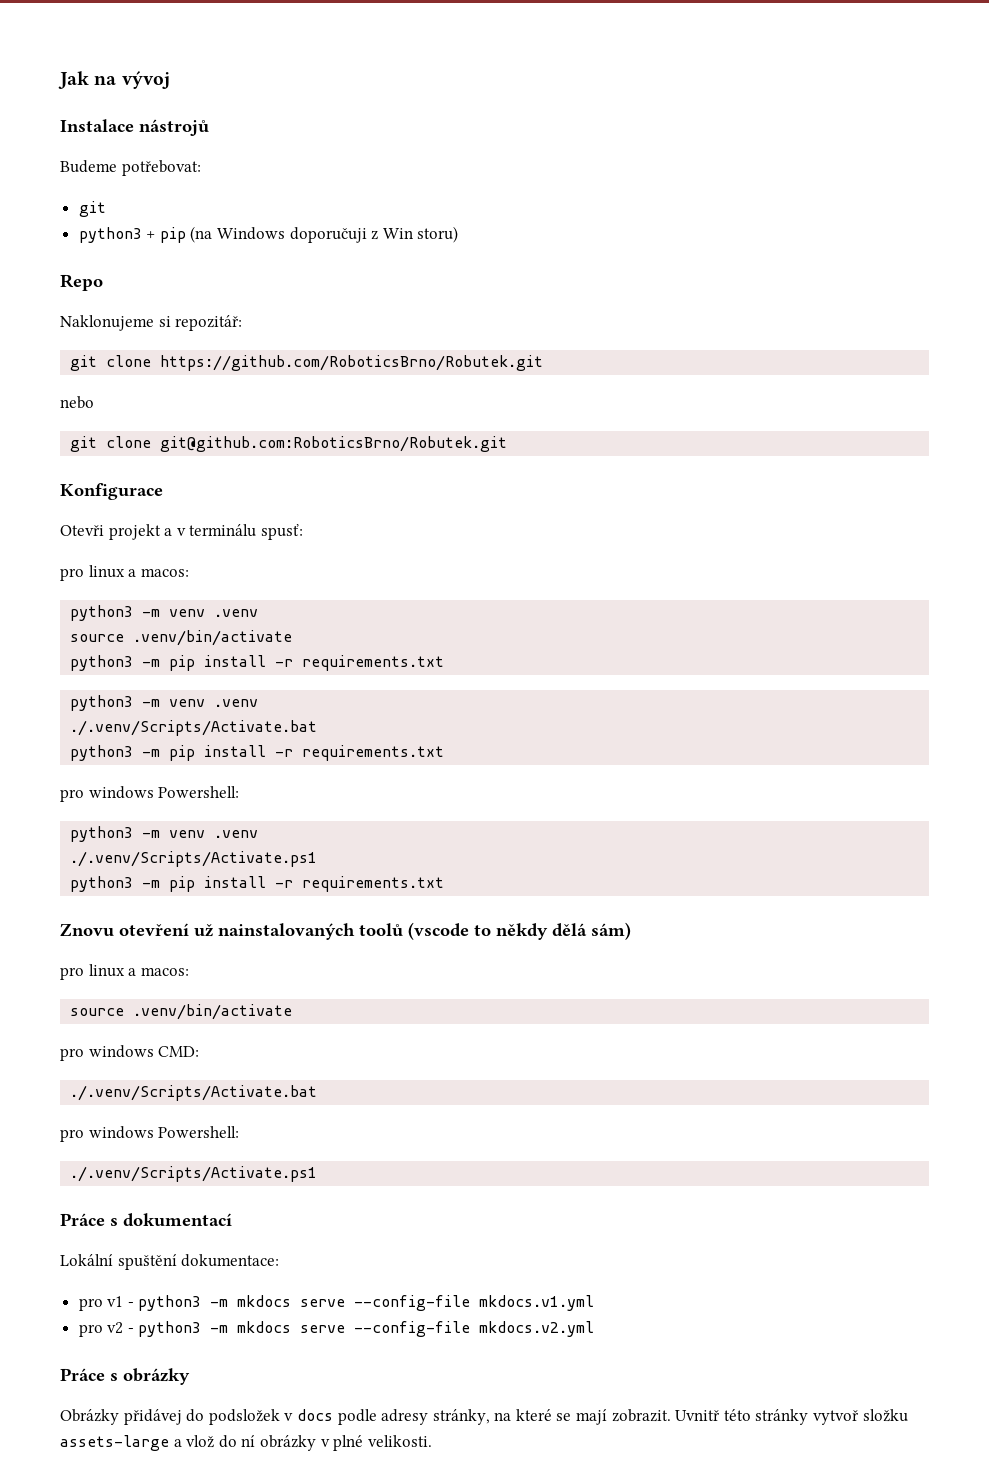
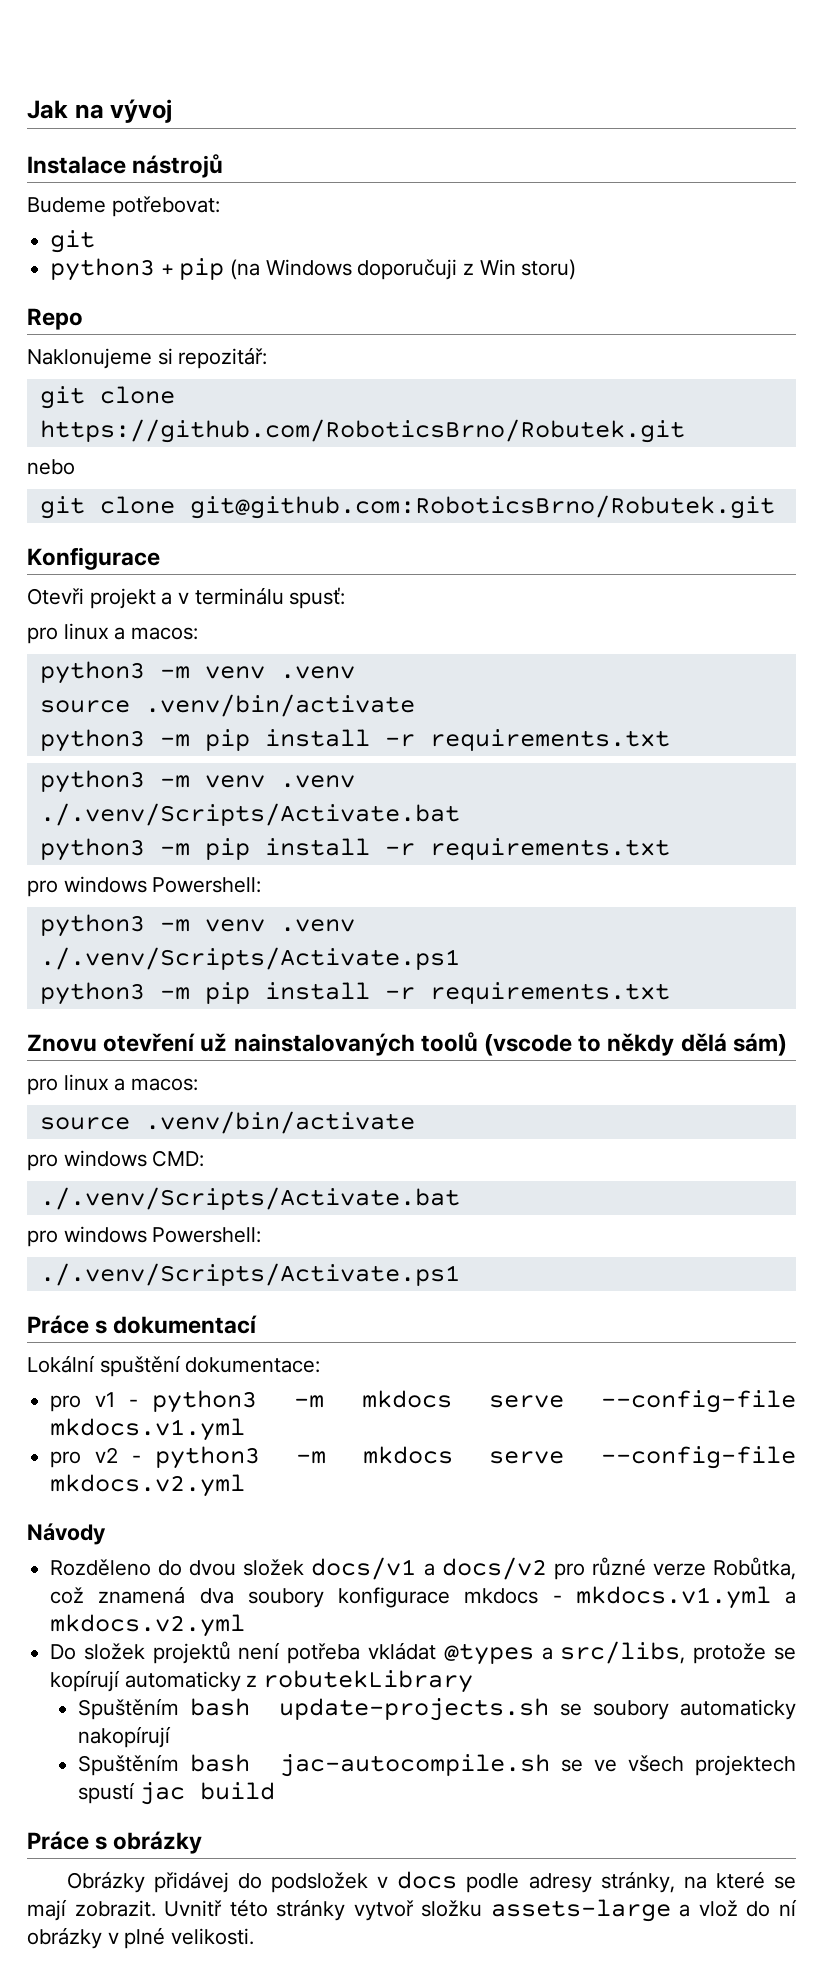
(595, 1329) none -> [27,1523,106,1545] [50,1557,796,1580] [50,1586,796,1609] [50,1614,246,1637] [50,1641,796,1665] [50,1670,474,1693] [78,1698,796,1721] [78,1726,172,1748] [78,1754,796,1777] [78,1782,275,1805] // Návody // Rozděleno do dvou složek docs/v1 a docs/v2 pro různé verze Robůtka, což znamená dva soubory konfigurace mkdocs - mkdocs.v1.yml a mkdocs.v2.yml // Do složek projektů není potřeba vkládat @types a src/libs, protože se kopírují automaticky z robutekLibrary // Spuštěním bash update-projects.sh se soubory automaticky nakopírují // Spuštěním bash jac-autocompile.sh se ve všech projektech spustí jac build

